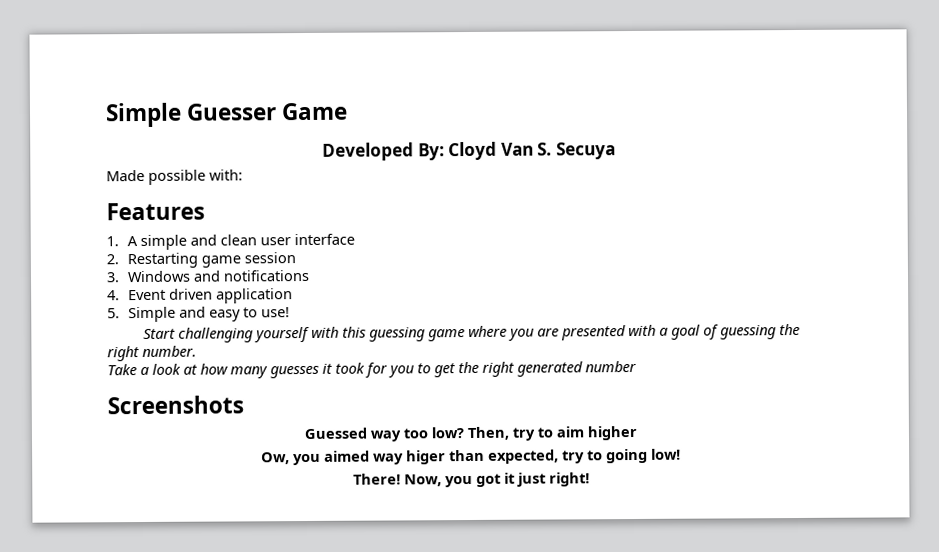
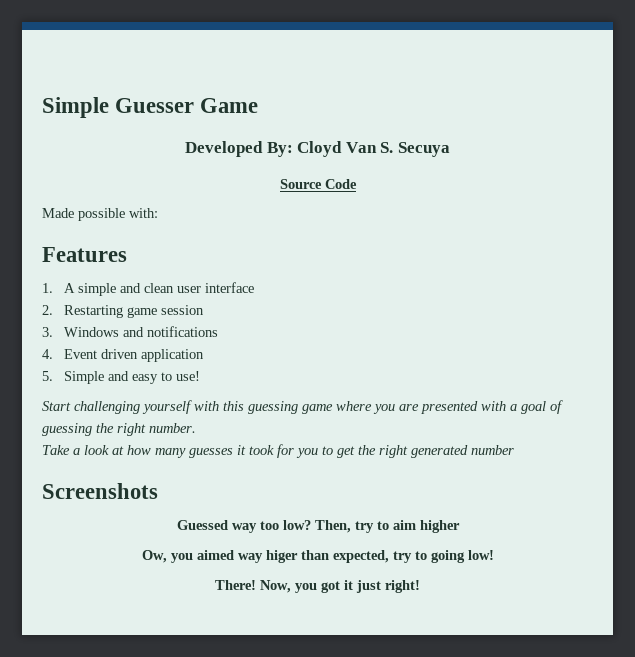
(616, 151) none -> [279,179,357,189] // Source Code

